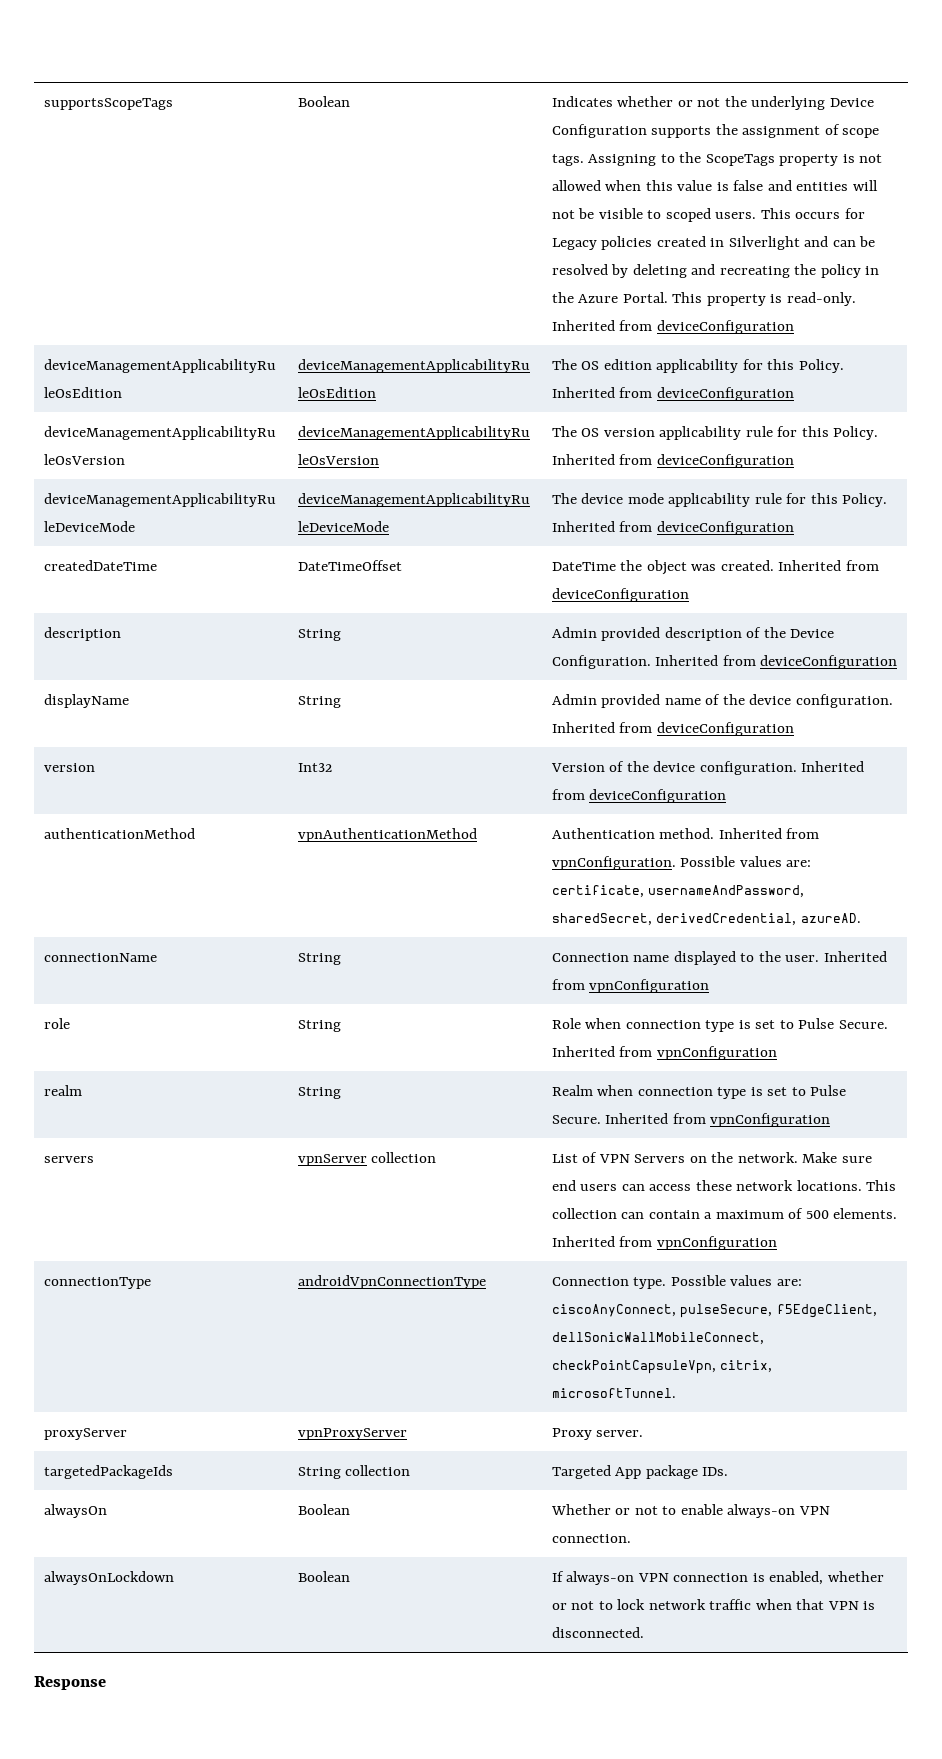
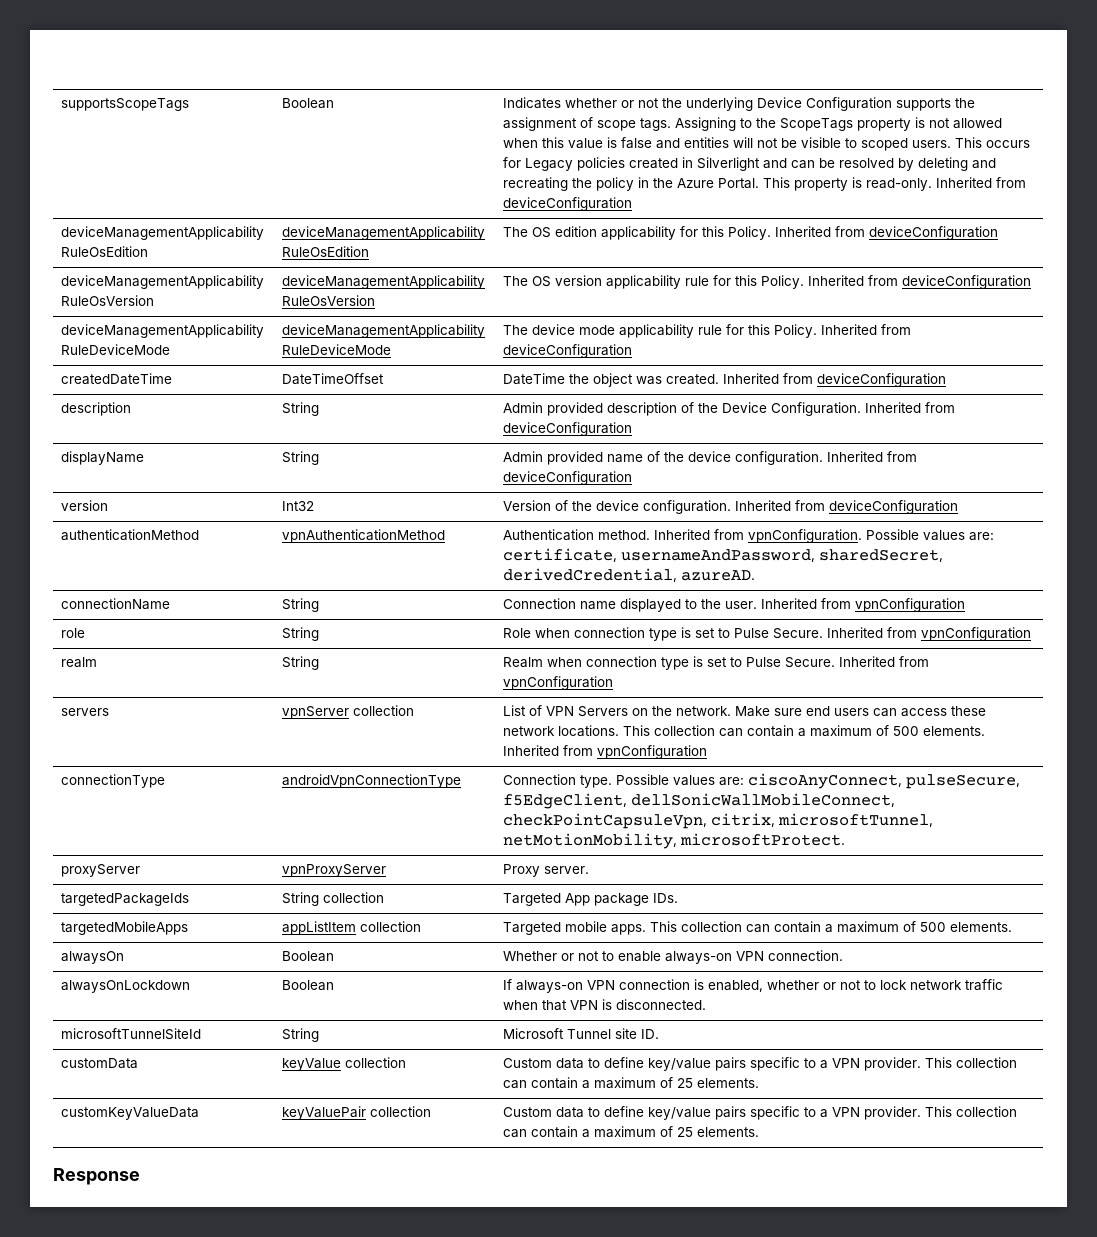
[551,1388,676,1398] microsoftTunnel. -> [778,813,934,827] [503,833,846,849] microsoftTunnel, netMotionMobility, microsoftProtect.
(729, 1471) none -> [61,921,189,935] [282,921,422,935] [503,921,1013,935] // targetedMobileApps | appListItem collection | Targeted mobile apps. This collection can contain a maximum of 500 elements.
(644, 1632) none -> [61,1028,202,1040] [282,1028,320,1042] [503,1028,660,1039] [61,1058,139,1069] [282,1057,407,1071] [503,1057,1018,1071] [503,1077,760,1089] [61,1107,200,1120] [282,1106,432,1120] [503,1106,1018,1120] [503,1126,760,1138] // microsoftTunnelSiteId | String | Microsoft Tunnel site ID. // customData | keyValue collection | Custom data to define key/value pairs specific to a VPN provider. This collection can contain a maximum of 25 elements. // customKeyValueData | keyValuePair collection | Custom data to define key/value pairs specific to a VPN provider. This collection can contain a maximum of 25 elements.

